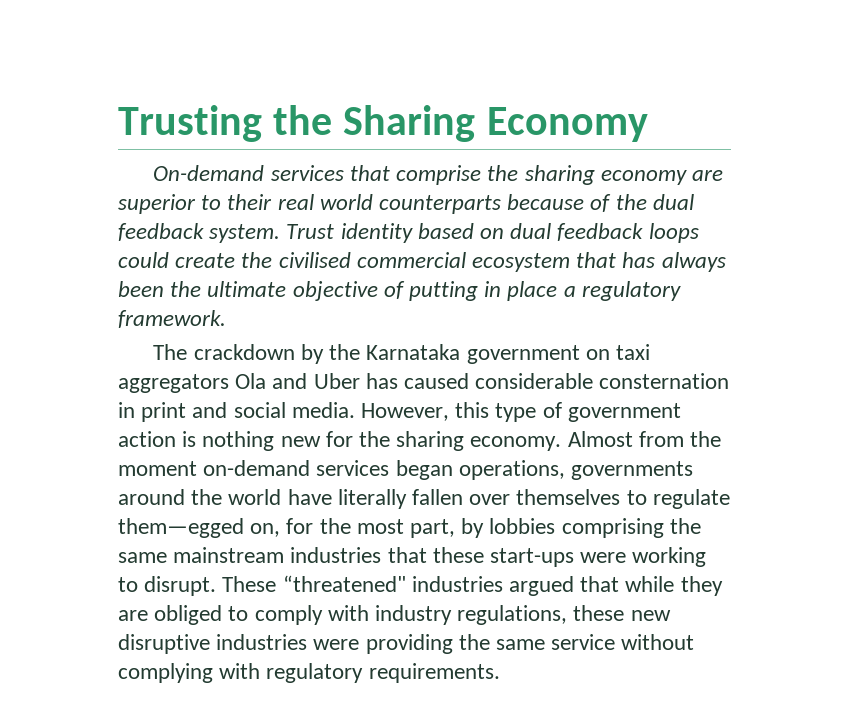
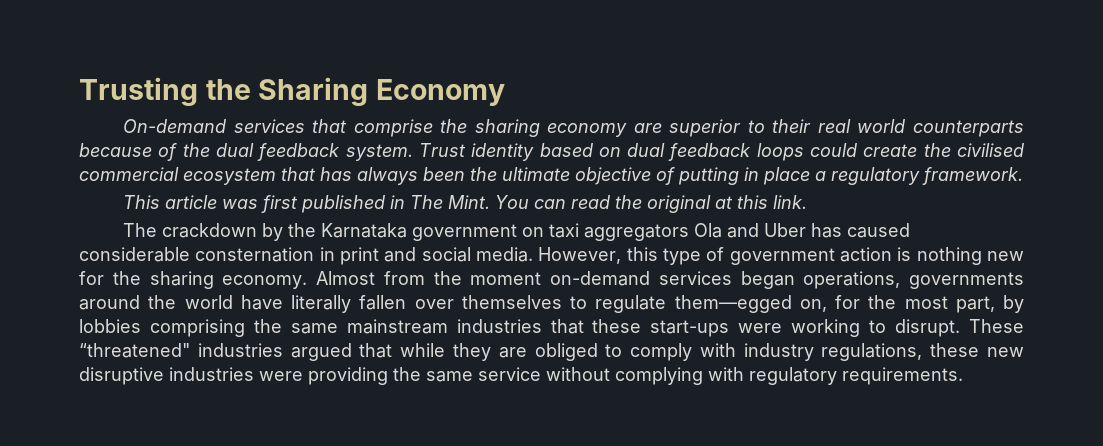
(226, 319) none -> [123,195,808,213] // This article was first published in The Mint. You can read the original at this link.

